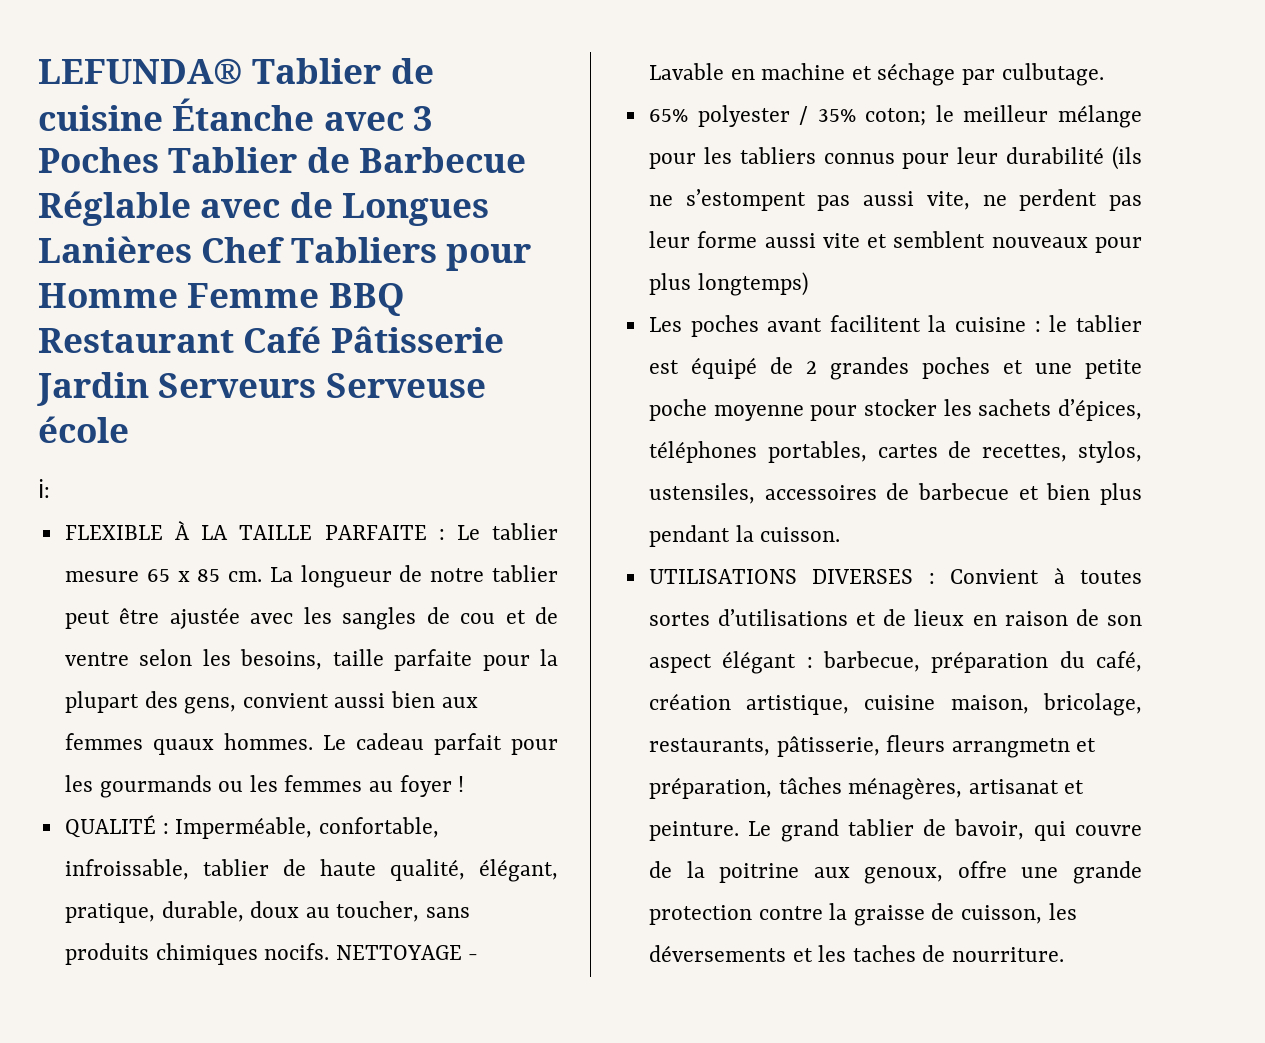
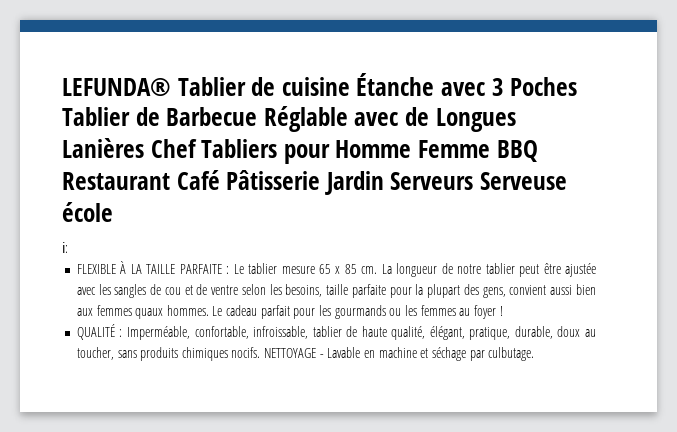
[648,105,1142,128] [648,146,1142,170] [648,189,1142,211] [648,231,1142,253] [648,272,808,296] [648,315,1142,337] [648,357,1142,380] [648,399,1142,421] [648,441,1142,463] [648,483,1142,505] [648,525,841,547] [648,567,1142,584] [648,609,1142,626] [648,651,1142,674] [648,693,1142,716] [648,735,1097,758] [648,777,1085,800] [648,819,1142,842] [648,861,1142,884] [648,903,1077,926] [648,945,1065,962] // 65% polyester / 35% coton; le meilleur mélange pour les tabliers connus pour leur durabilité (ils ne s’estompent pas aussi vite, ne perdent pas leur forme aussi vite et semblent nouveaux pour plus longtemps) // Les poches avant facilitent la cuisine : le tablier est équipé de 2 grandes poches et une petite poche moyenne pour stocker les sachets d’épices, téléphones portables, cartes de recettes, stylos, ustensiles, accessoires de barbecue et bien plus pendant la cuisson. // UTILISATIONS DIVERSES : Convient à toutes sortes d’utilisations et de lieux en raison de son aspect élégant : barbecue, préparation du café, création artistique, cuisine maison, bricolage, restaurants, pâtisserie, fleurs arrangmetn et préparation, tâches ménagères, artisanat et peinture. Le grand tablier de bavoir, qui couvre de la poitrine aux genoux, offre une grande protection contre la graisse de cuisson, les déversements et les taches de nourriture. -> (535, 354) none

